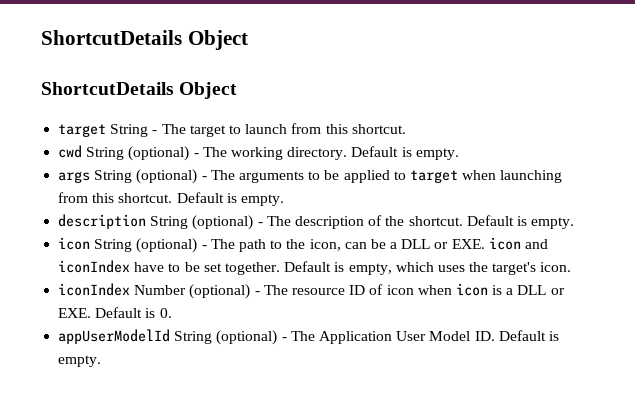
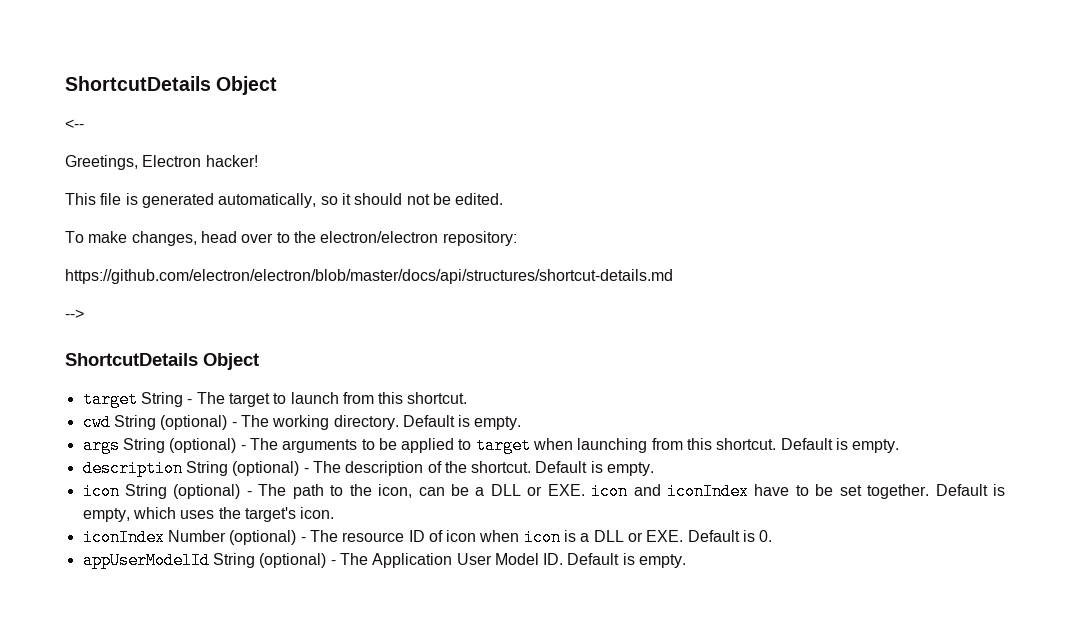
[41,30,248,50] ShortcutDetails Object -> [65,76,278,95] [65,119,84,129] [65,155,258,170] [65,193,504,208] [65,231,517,246] [65,269,673,284] [65,309,84,319] ShortcutDetails Object // <-- // Greetings, Electron hacker! // This file is generated automatically, so it should not be edited. // To make changes, head over to the electron/electron repository: // https://github.com/electron/electron/blob/master/docs/api/structures/shortcut-details.md // -->

